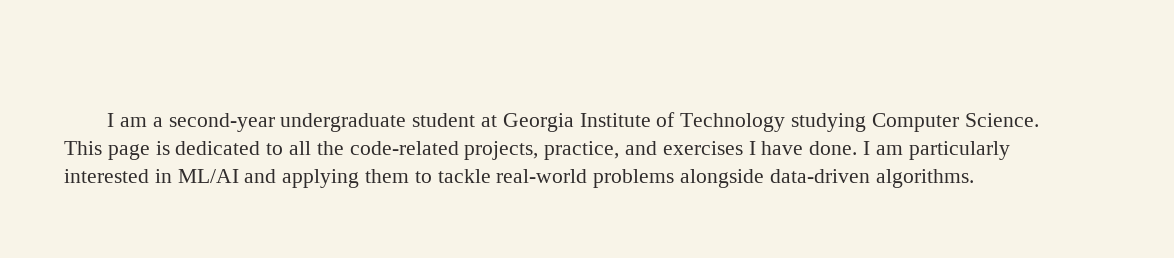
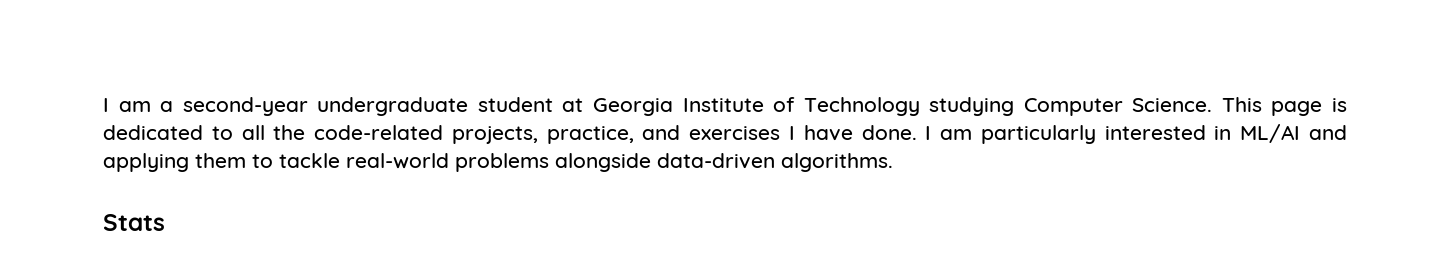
(974, 178) none -> [103,214,165,231] // Stats

